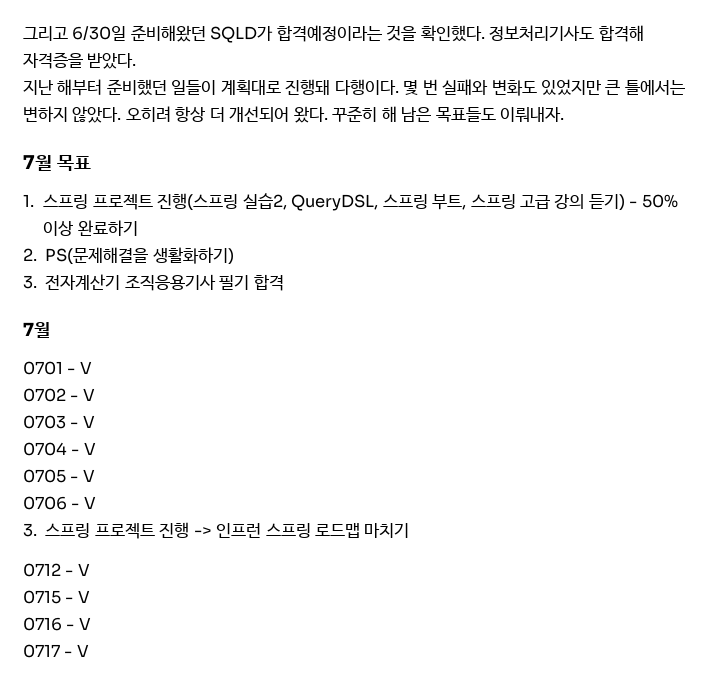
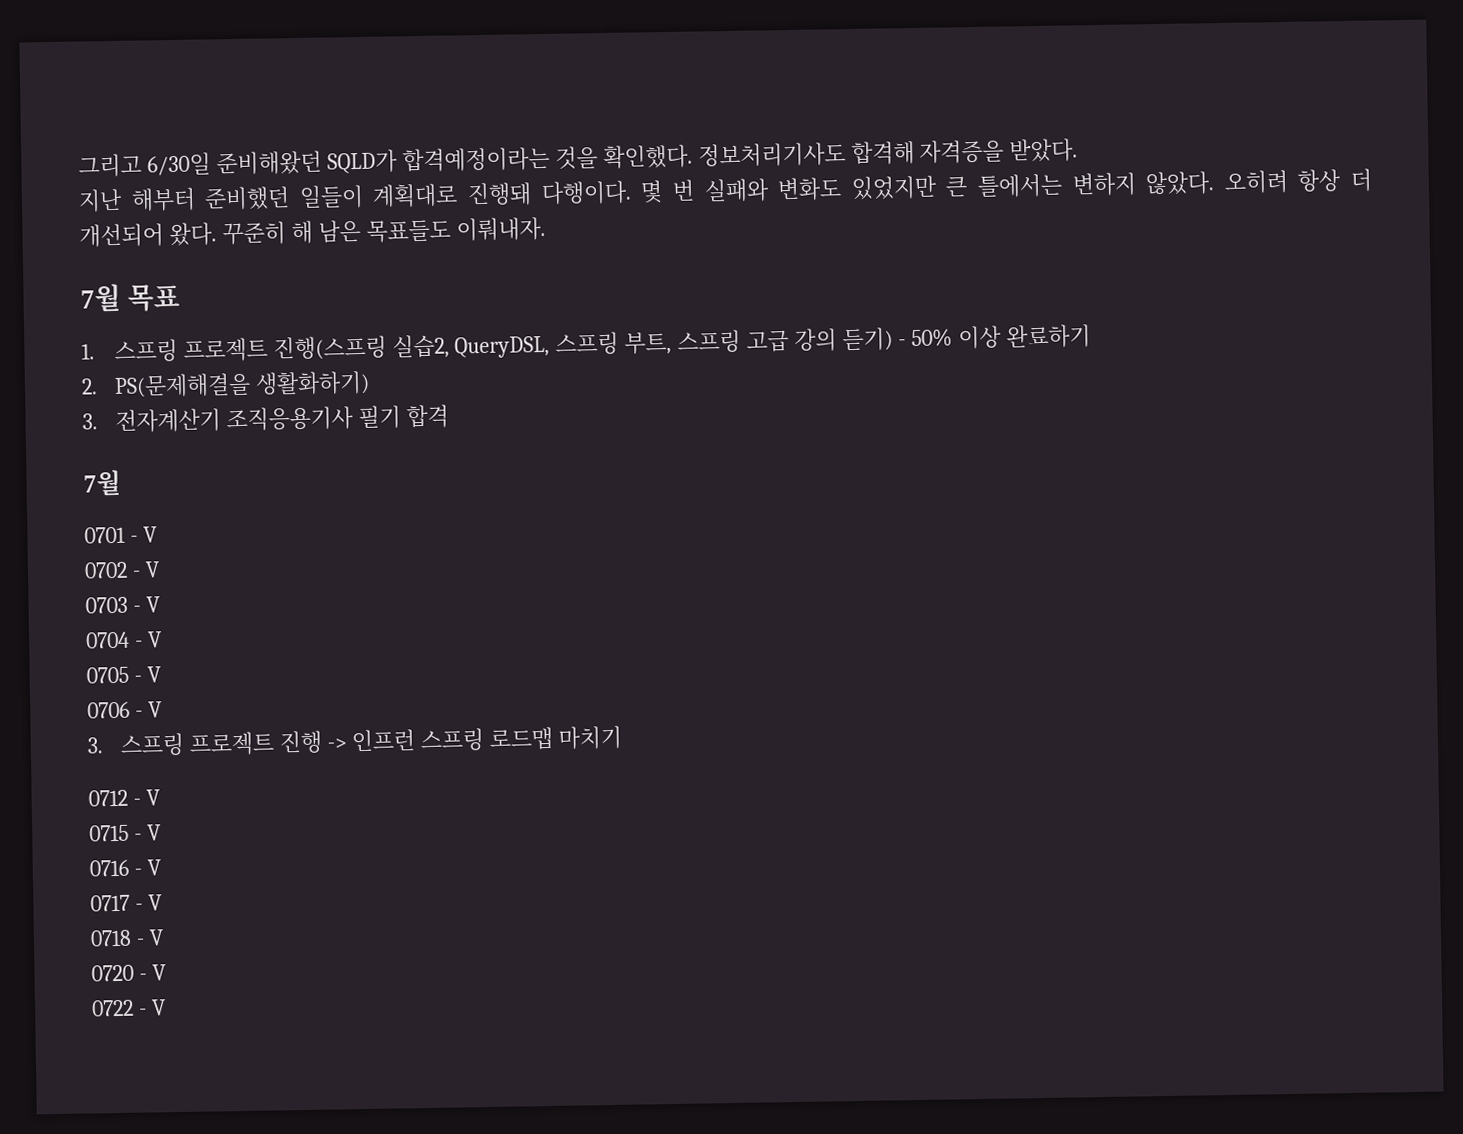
(89, 650) none -> [90,929,165,947] [91,964,167,982] [91,999,167,1017] // 0718 - V // 0720 - V // 0722 - V

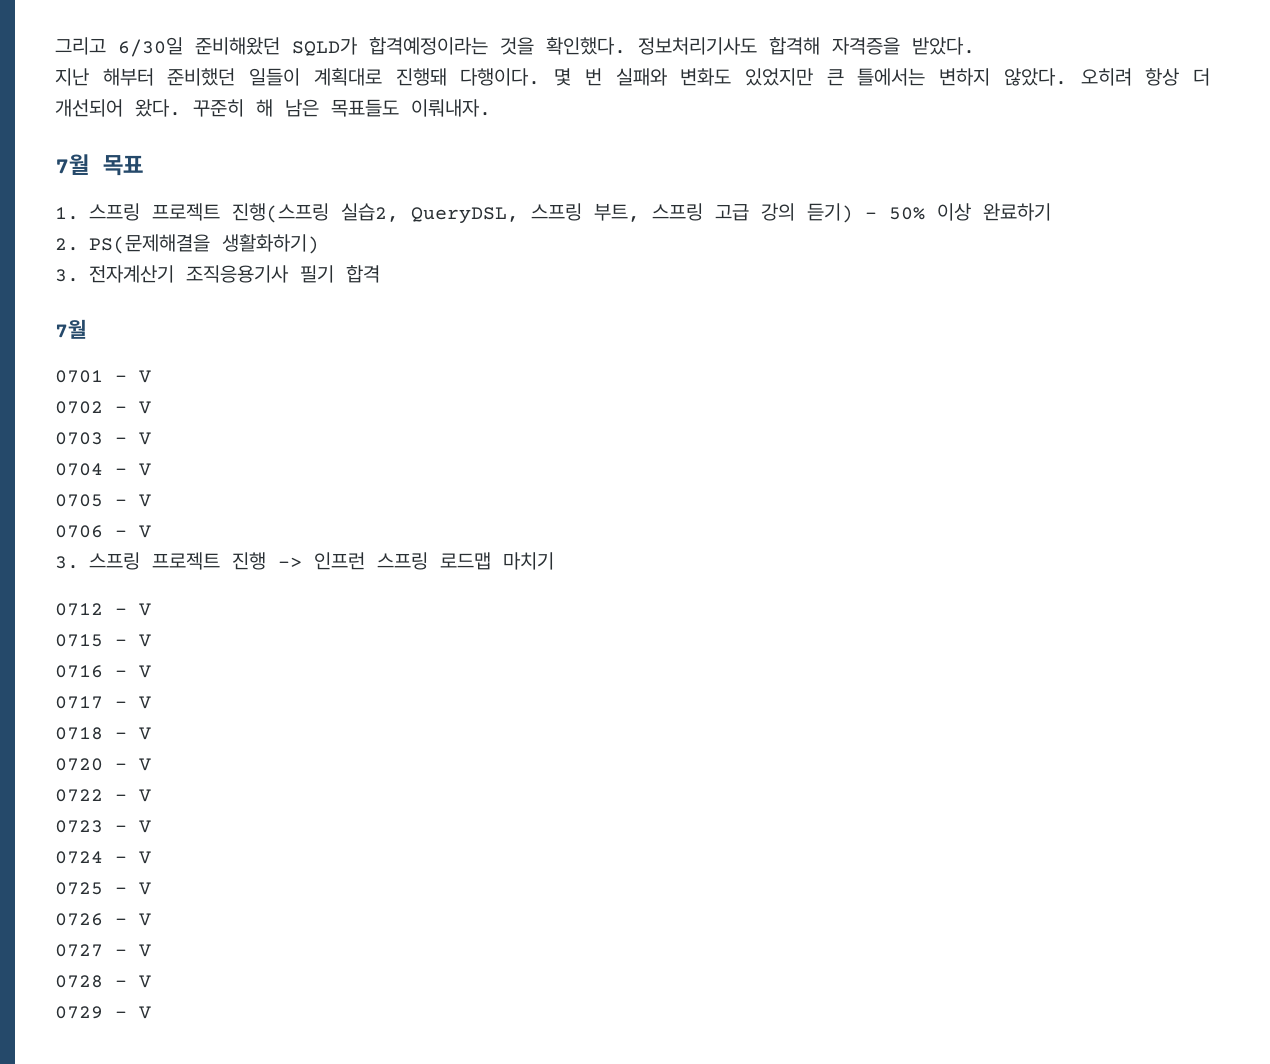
(167, 1007) none -> [55,820,151,833] [55,851,151,864] [55,882,151,895] [55,913,151,926] [55,944,151,957] [55,975,151,988] [55,1006,151,1019] // 0723 - V // 0724 - V // 0725 - V // 0726 - V // 0727 - V // 0728 - V // 0729 - V

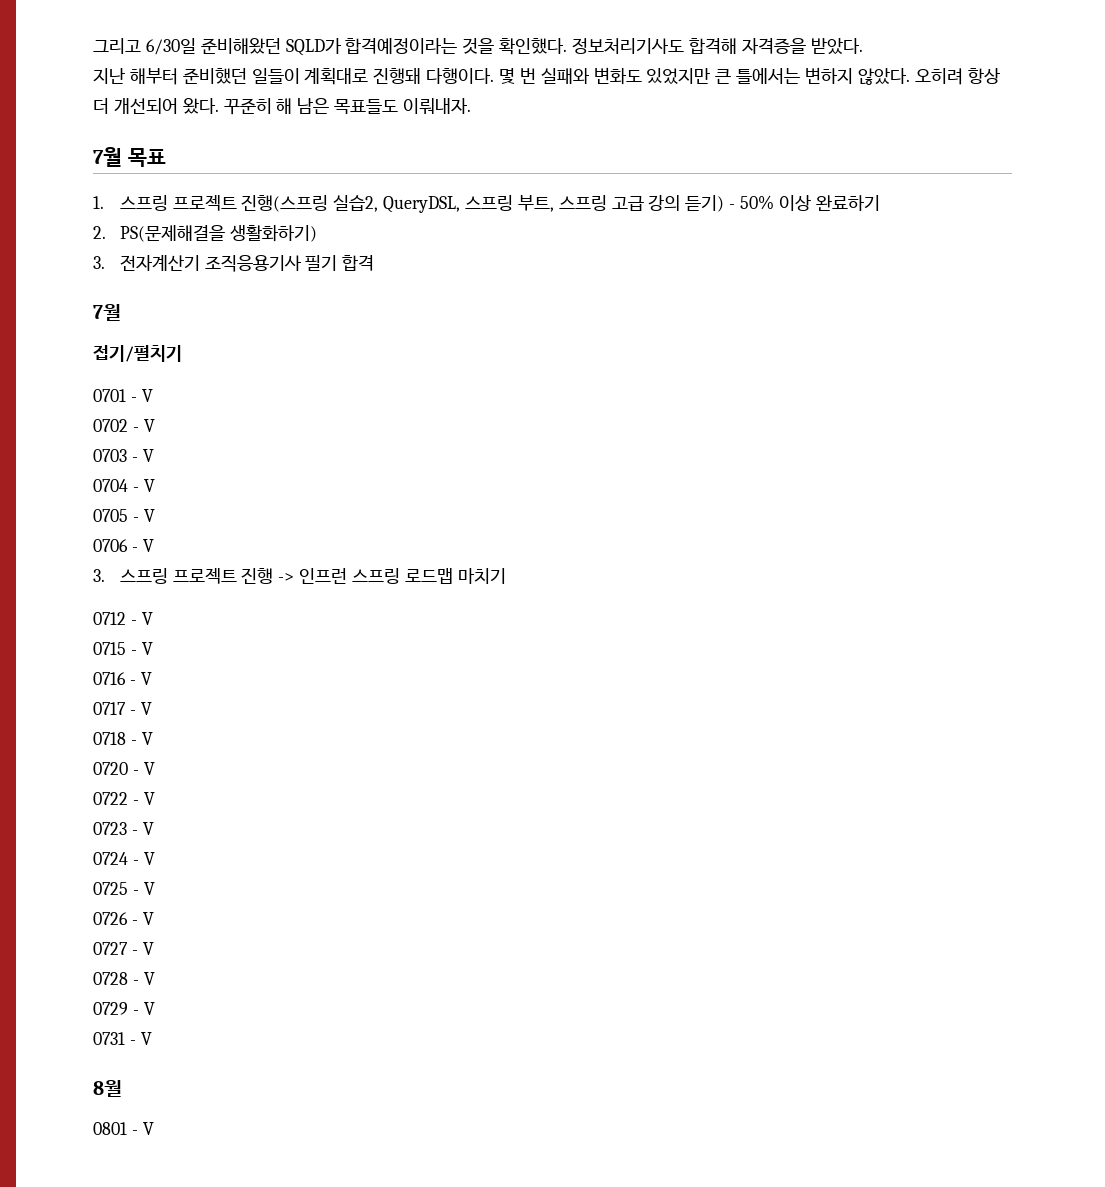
(87, 329) none -> [93,345,182,362] // 접기/펼치기
(151, 1012) none -> [93,1032,152,1045] [93,1080,122,1097] [93,1122,154,1135] // 0731 - V // 8월 // 0801 - V

